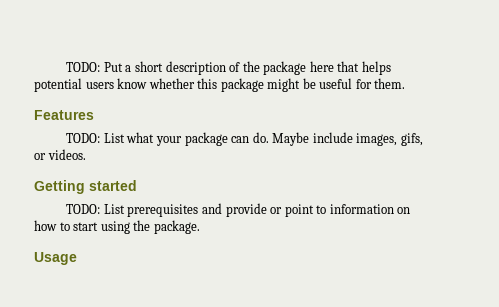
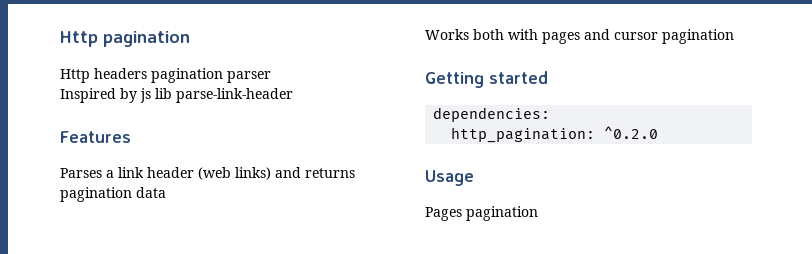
[66,61,391,75] [34,78,406,92] [34,110,94,120] [66,132,423,146] [34,149,86,160] [34,180,137,194] [66,203,411,217] [34,220,200,234] TODO: Put a short description of the package here that helps potential users know whether this package might be useful for them. // Features // TODO: List what your package can do. Maybe include images, gifs, or videos. // Getting started // TODO: List prerequisites and provide or point to information on how to start using the package. -> [60,31,190,47] [60,68,271,83] [60,88,293,103] [60,131,131,143] [60,167,355,180] [60,187,166,202] [425,29,734,44] [425,71,548,88] [433,107,551,122] [451,126,659,143] Http pagination // Http headers pagination parser // Inspired by js lib parse-link-header // Features // Parses a link header (web links) and returns pagination data // Works both with pages and cursor pagination // Getting started // dependencies: // http_pagination: ^0.2.0
(77, 258) none -> [425,206,538,221] // Pages pagination

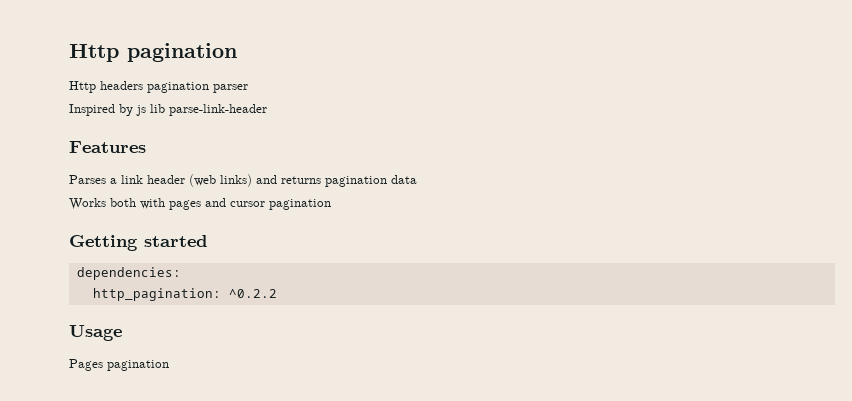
[604,126,659,139] ^0.2.0 -> [228,289,277,298] ^0.2.2

